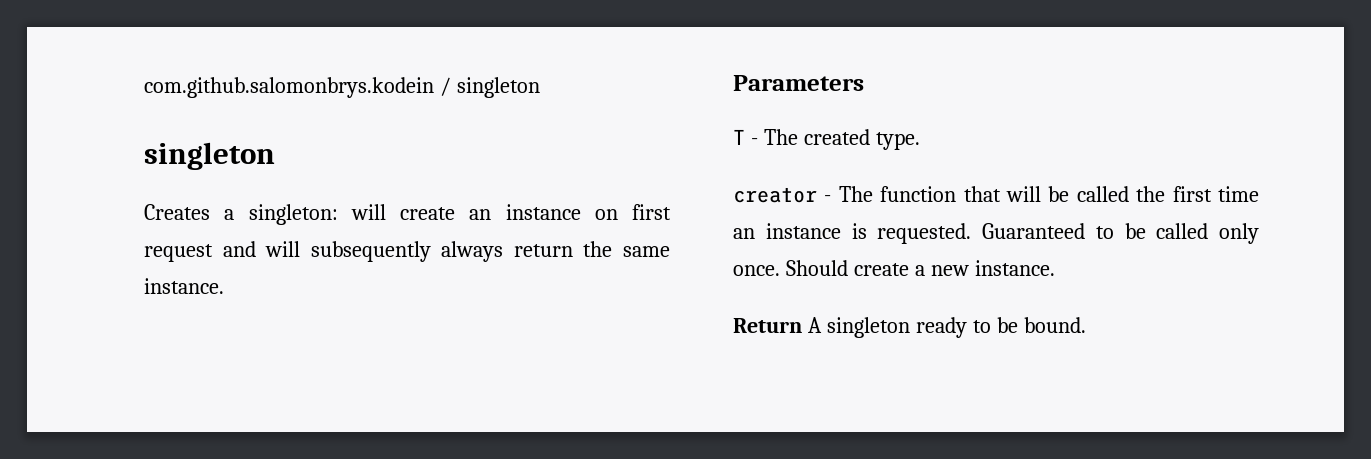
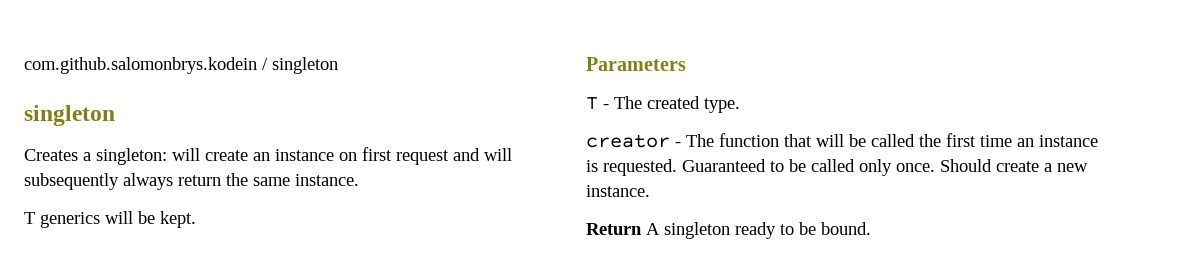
(224, 286) none -> [24,211,196,228] // T generics will be kept.

